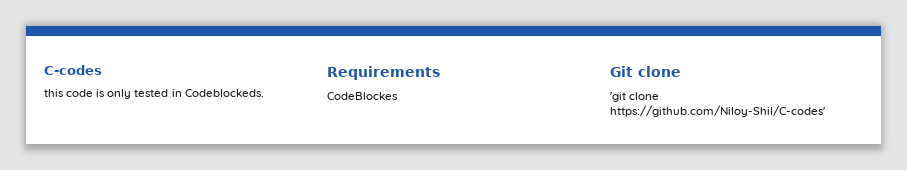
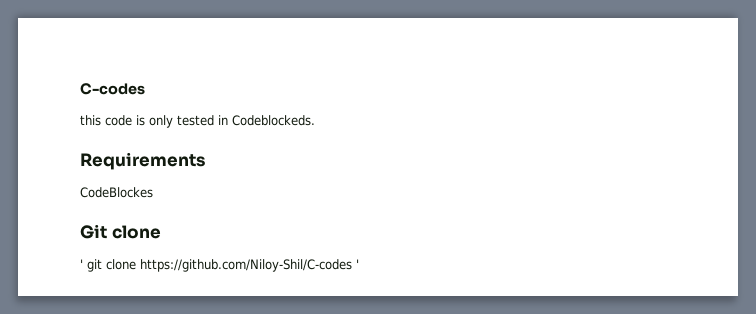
[610,92,660,102] [610,105,825,117] 'git clone https://github.com/Niloy-Shil/C-codes' -> [80,259,359,272] ' git clone https://github.com/Niloy-Shil/C-codes '

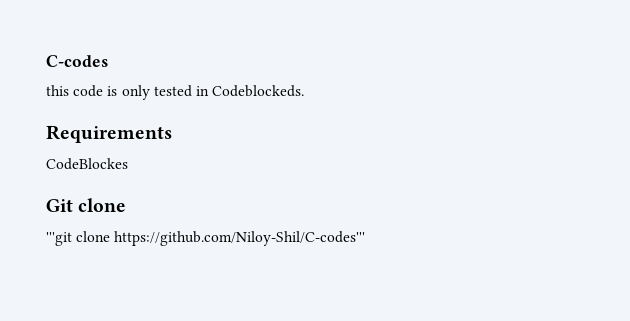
[80,259,359,272] ' git clone https://github.com/Niloy-Shil/C-codes ' -> [46,231,366,246] '''git clone https://github.com/Niloy-Shil/C-codes'''

